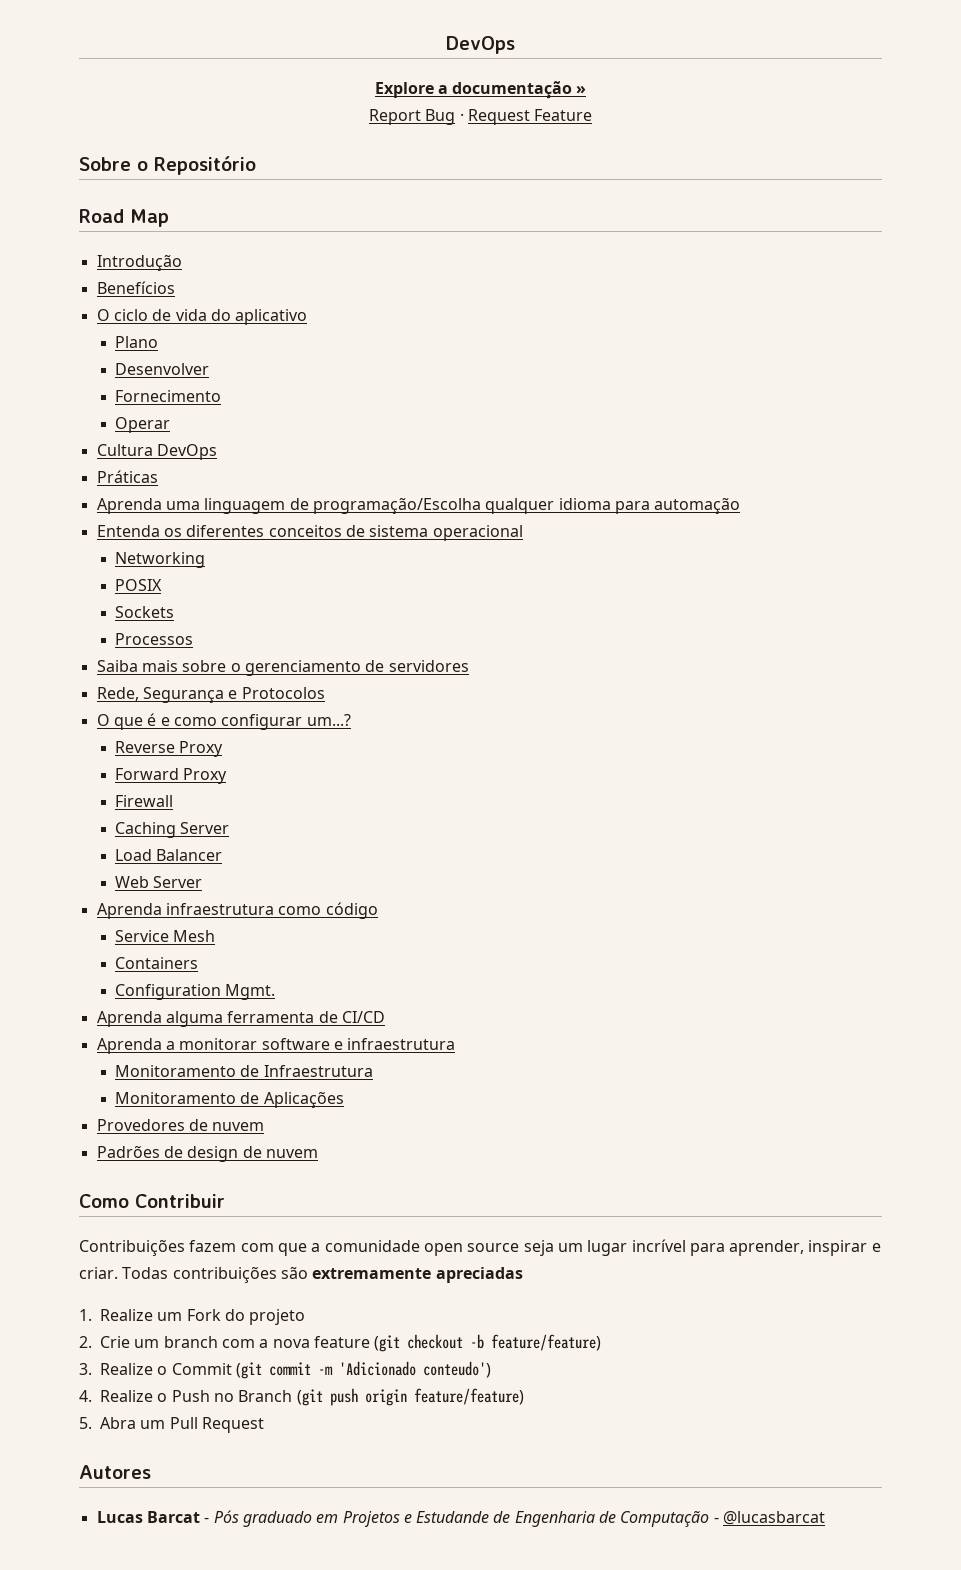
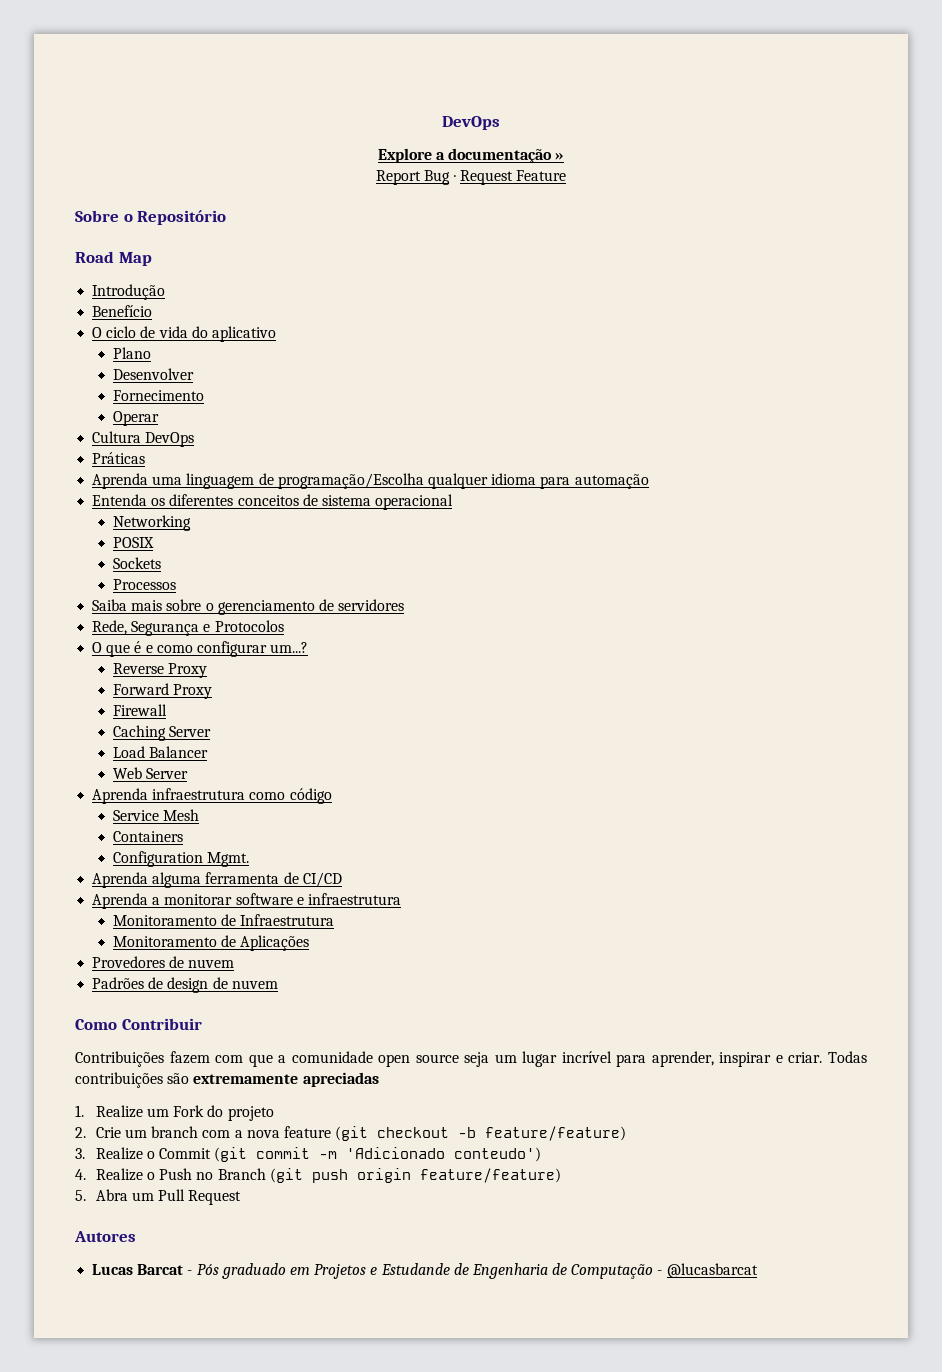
[96,281,175,294] Benefícios -> [92,305,153,317] Benefício

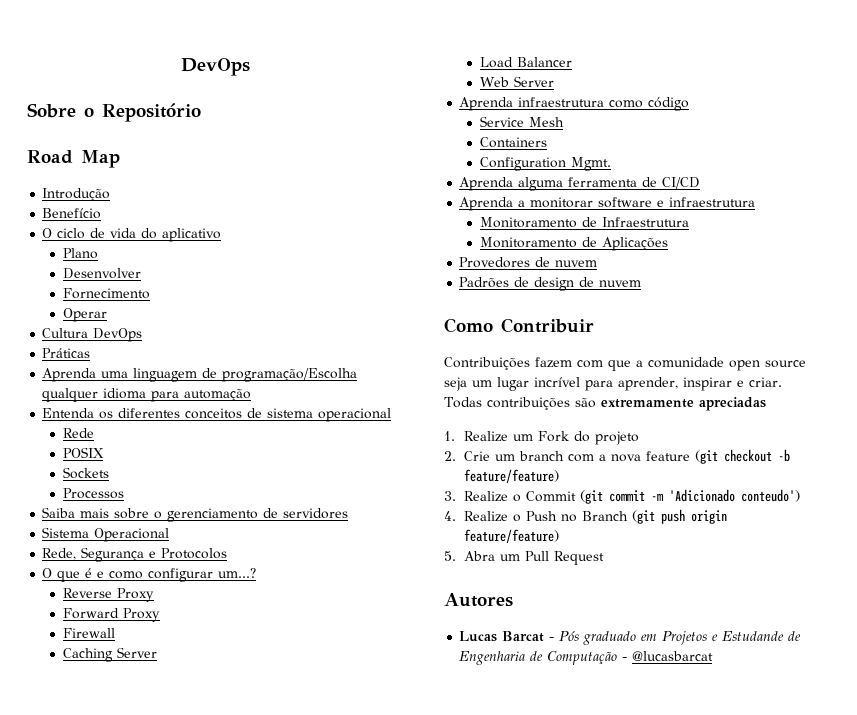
[442,116,500,130] [377,148,565,163] [376,170,566,185] DevOps // Explore a documentação » // Report Bug · Request Feature -> [181,58,250,76] DevOps
[112,515,191,531] Networking -> [62,428,94,438] Rede
(405, 605) none -> [42,527,170,542] // Sistema Operacional

